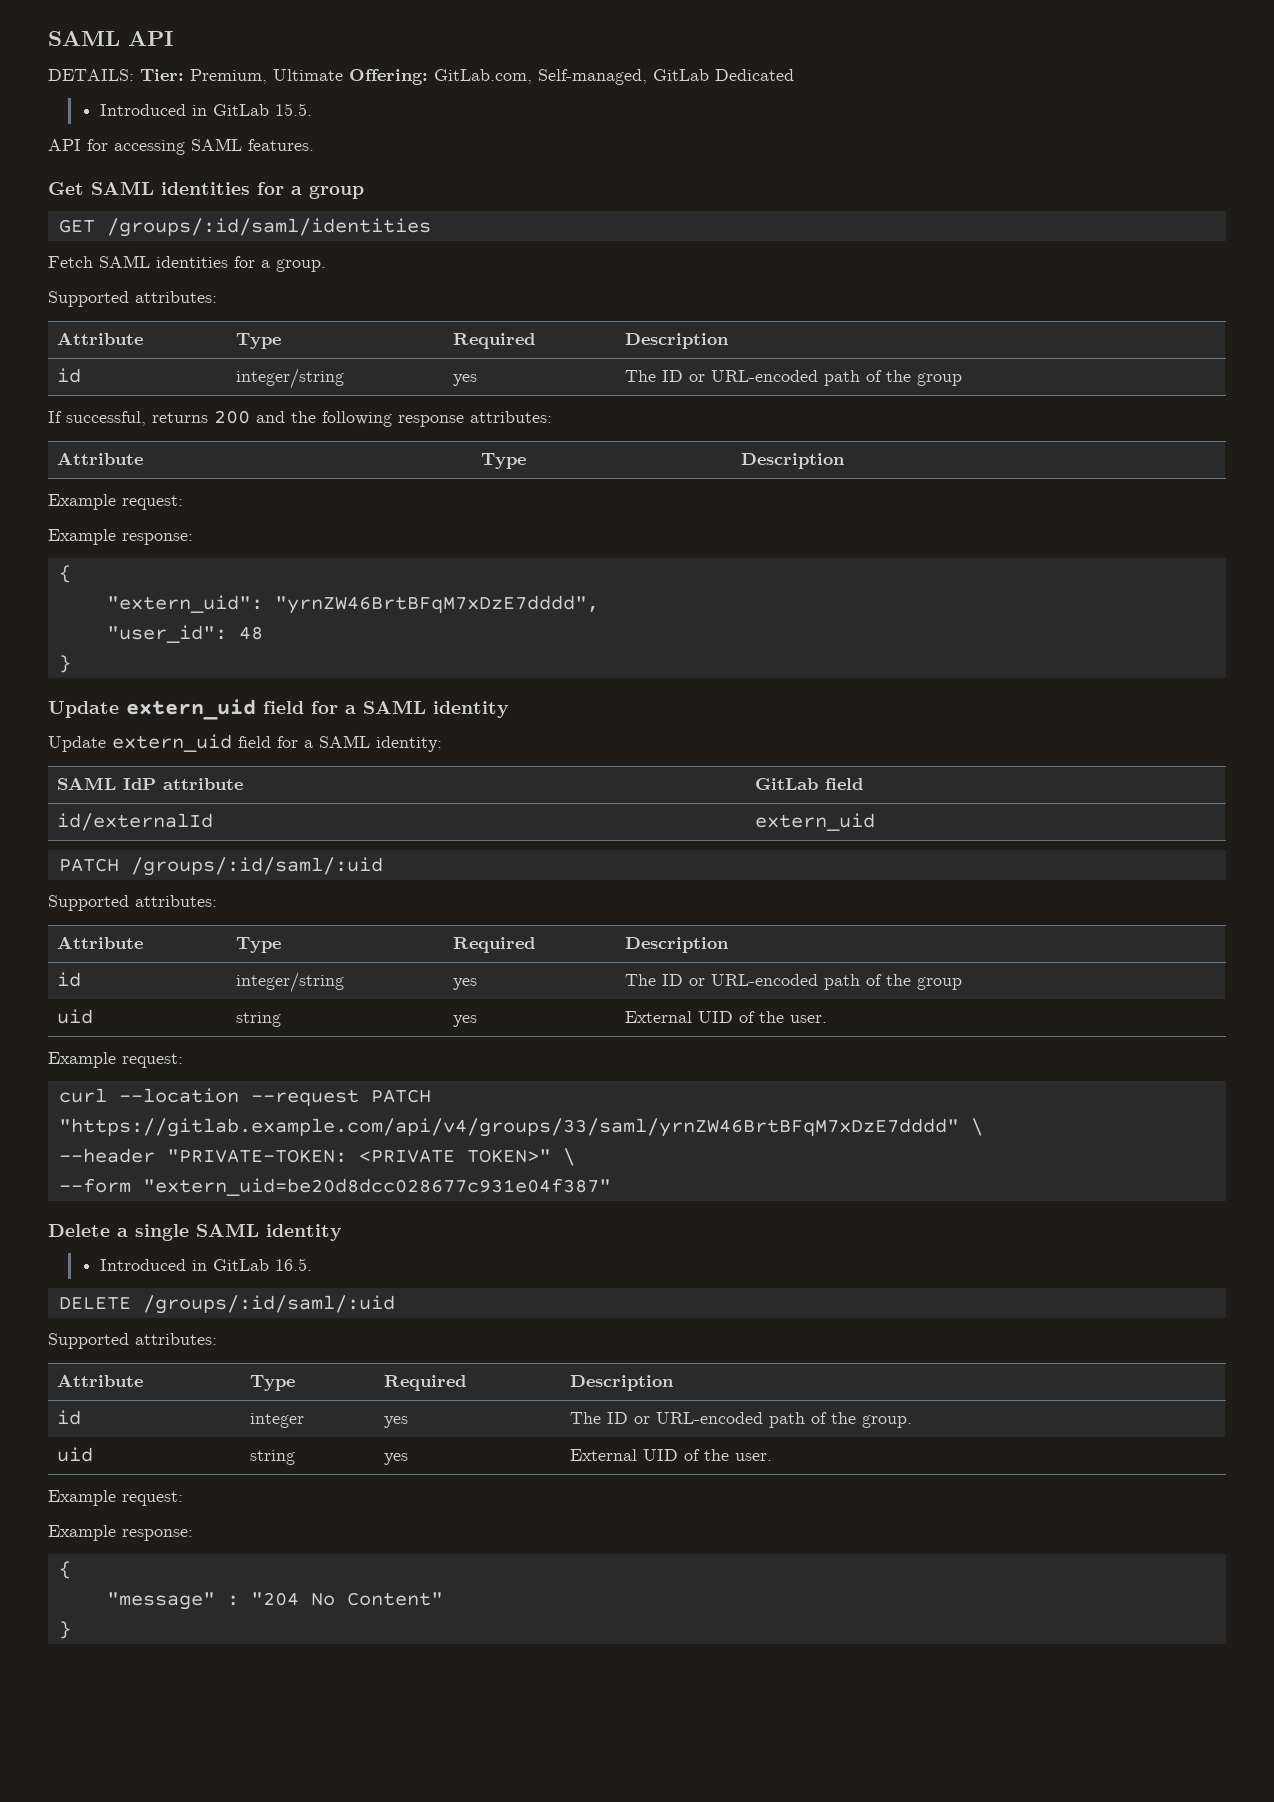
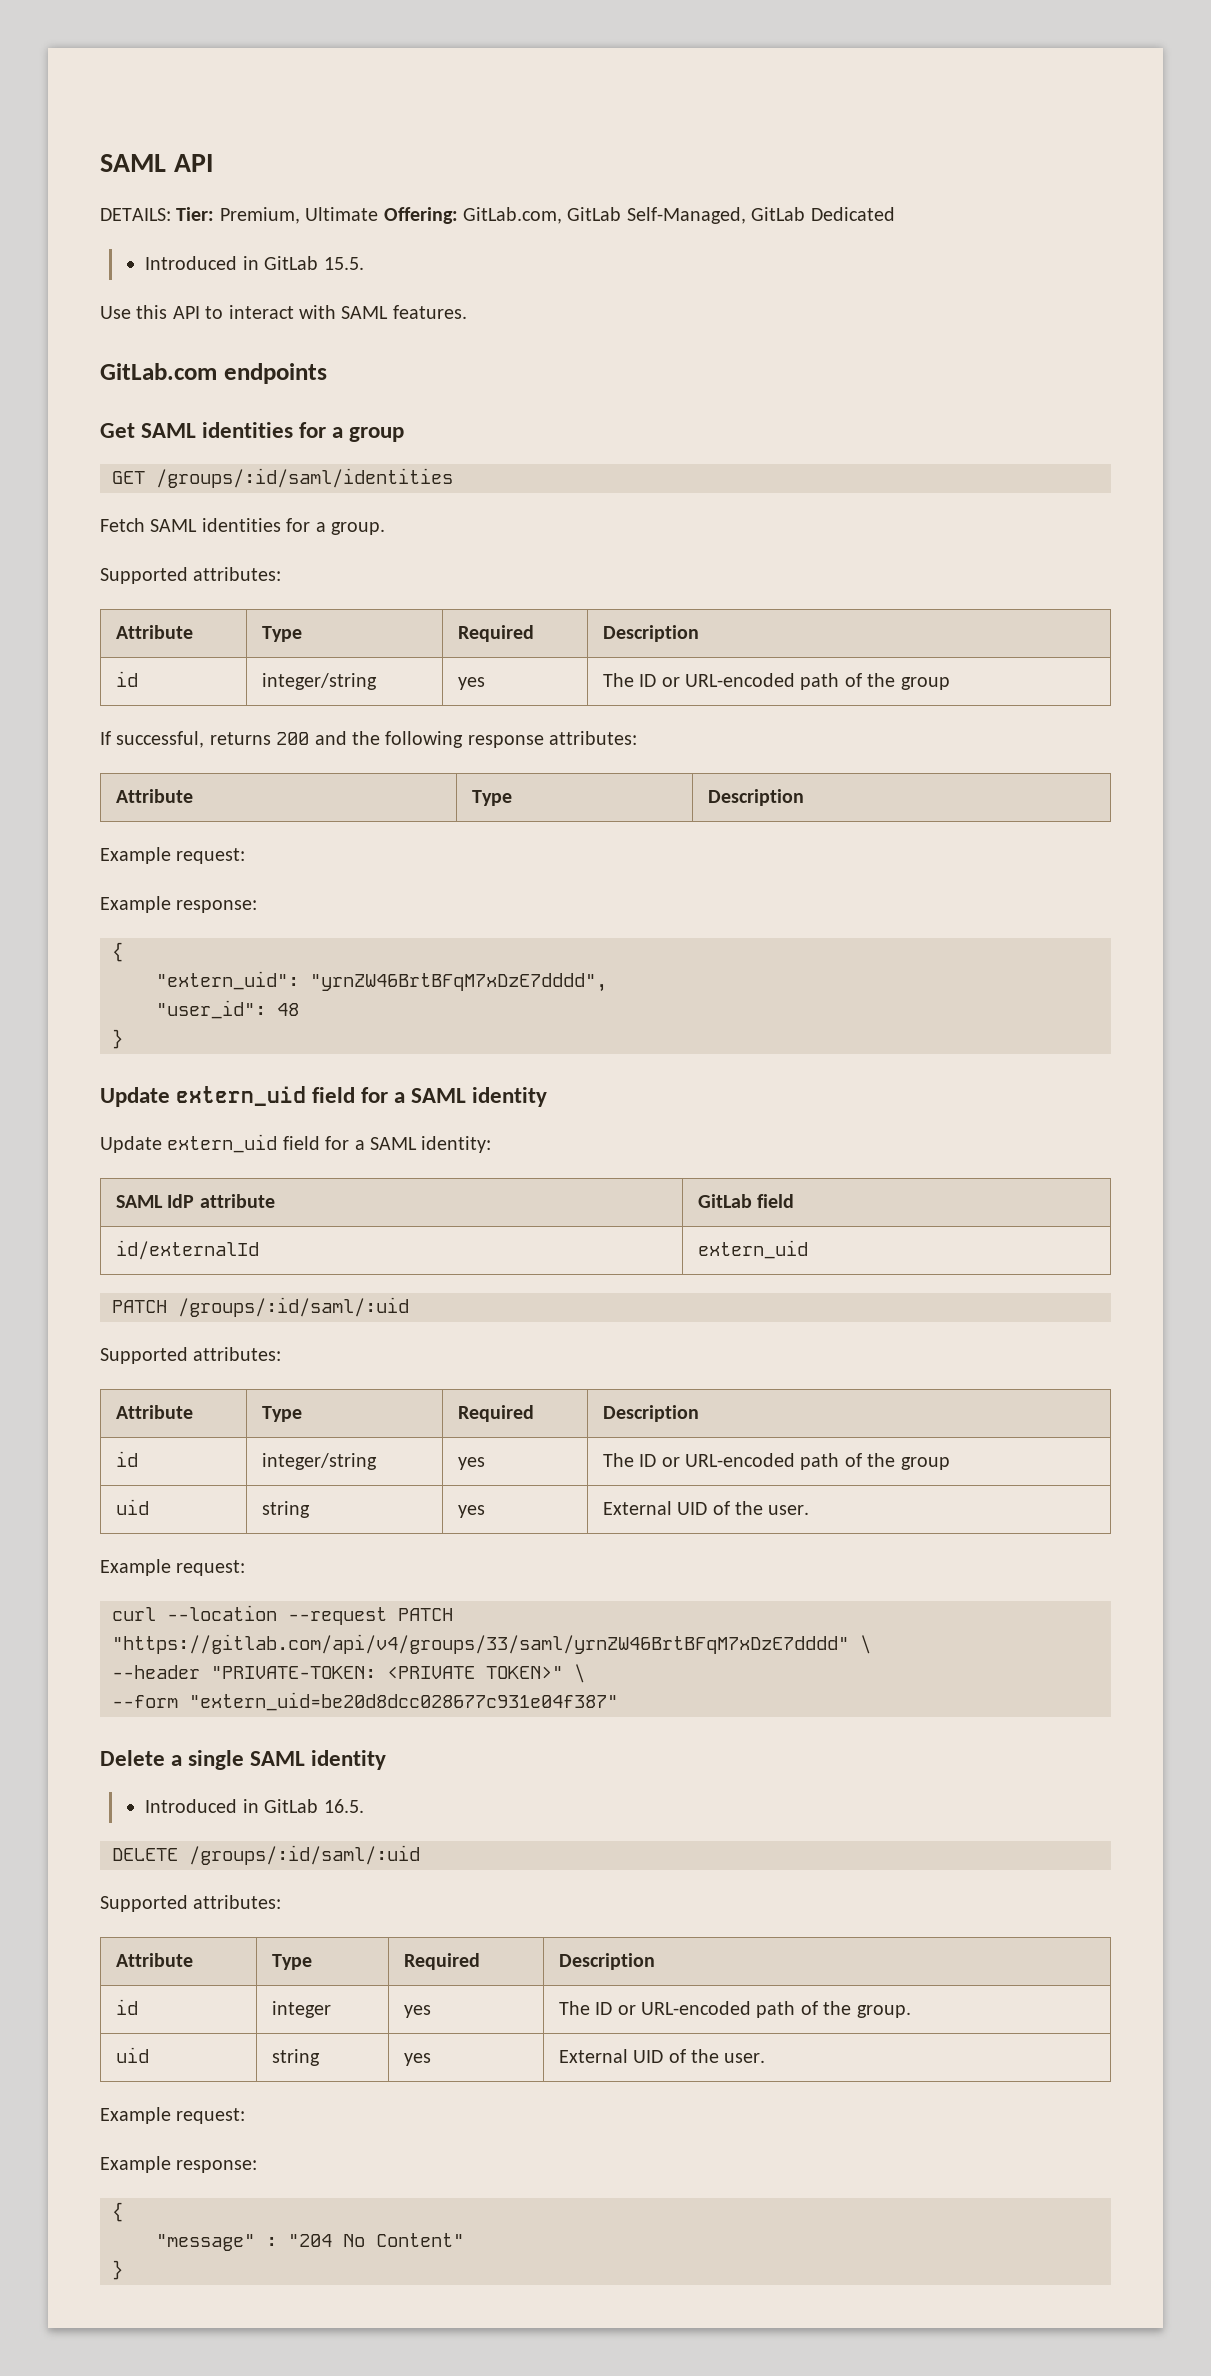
[538,69,647,85] Self-managed, -> [567,207,746,224] GitLab Self-Managed,
[48,139,185,155] API for accessing -> [100,305,336,319] Use this API to interact with
(314, 145) none -> [100,363,327,384] // GitLab.com endpoints
[58,1118,959,1137] "https://gitlab.example.com/api/v4/groups/33/saml/yrnZW46BrtBFqM7xDzE7dddd" -> [112,1634,849,1654] "https://gitlab.com/api/v4/groups/33/saml/yrnZW46BrtBFqM7xDzE7dddd"

